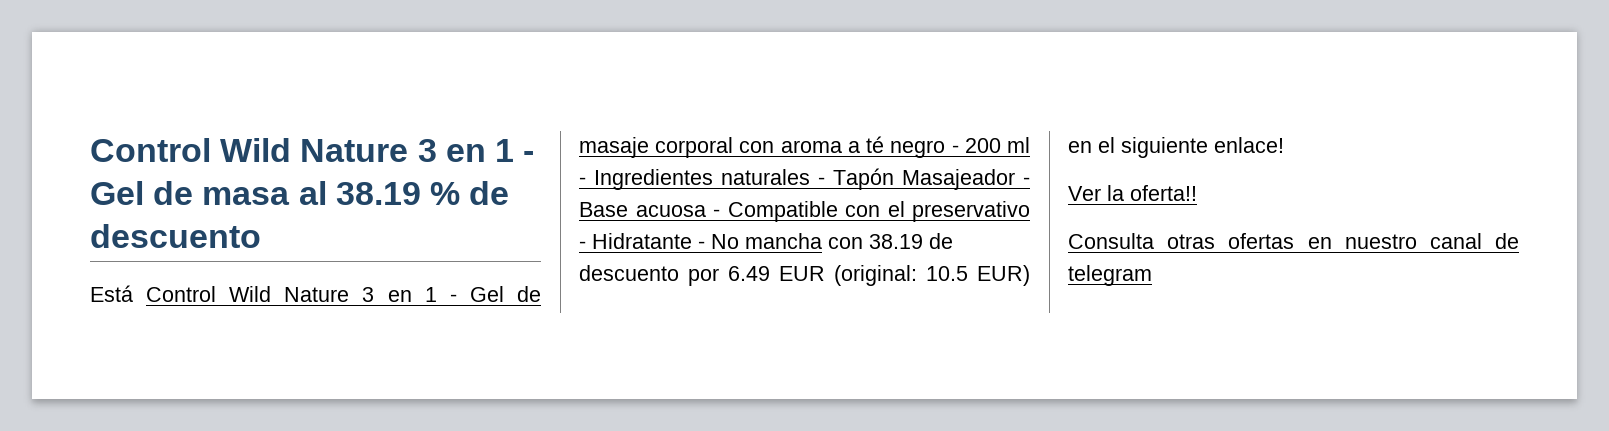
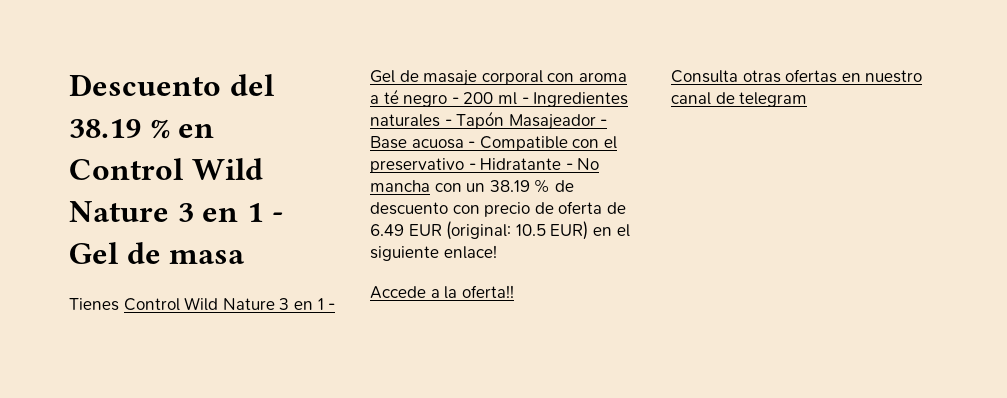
(90, 150) none -> [69,74,274,96] [69,119,215,139] Descuento del 38.19 % en
[298,181,510,205] [90,224,261,248] [90,285,133,302] al 38.19 % de descuento // Está -> [69,298,119,311] // Tienes
[869,233,953,249] [579,265,719,286] 38.19 de descuento por -> [466,179,574,193] [370,201,626,217] un 38.19 % de descuento con precio de oferta de
[1068,186,1101,201] Ver -> [370,286,440,299] Accede a

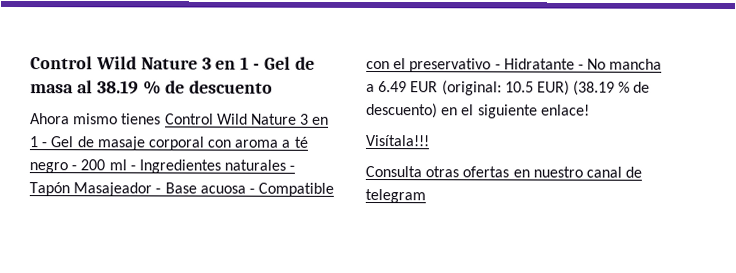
[69,74,274,96] [69,119,215,139] Descuento del 38.19 % en -> (30, 63) none
[69,298,119,311] // Tienes -> [76,80,274,95] [30,113,162,125] al 38.19 % de descuento // Ahora mismo tienes
[434,179,574,193] [370,201,626,217] con un 38.19 % de descuento con precio de oferta de -> [366,83,375,93] a
(589, 230) none -> [573,80,651,96] [366,102,438,119] (38.19 % de descuento)
[370,285,514,299] Accede a la oferta!! -> [365,134,430,147] Visítala!!!

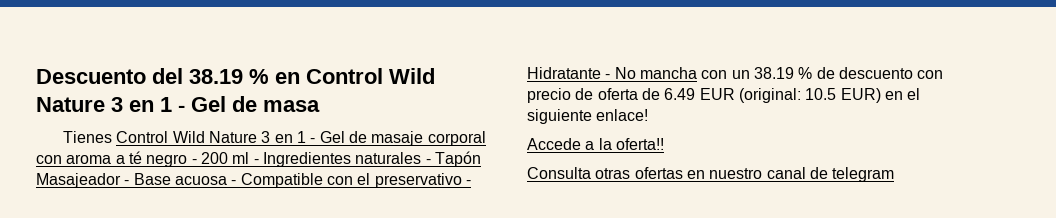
(30, 63) none -> [36,68,300,84] Descuento del 38.19 % en
[76,80,274,95] [30,113,162,125] al 38.19 % de descuento // Ahora mismo tienes -> [63,131,113,143] // Tienes
[366,83,375,93] a -> [701,67,944,79] [527,88,660,103] con un 38.19 % de descuento con precio de oferta de
[573,80,651,96] [366,102,438,119] (38.19 % de descuento) -> (881, 95) none
[365,134,430,147] Visítala!!! -> [527,138,664,150] Accede a la oferta!!

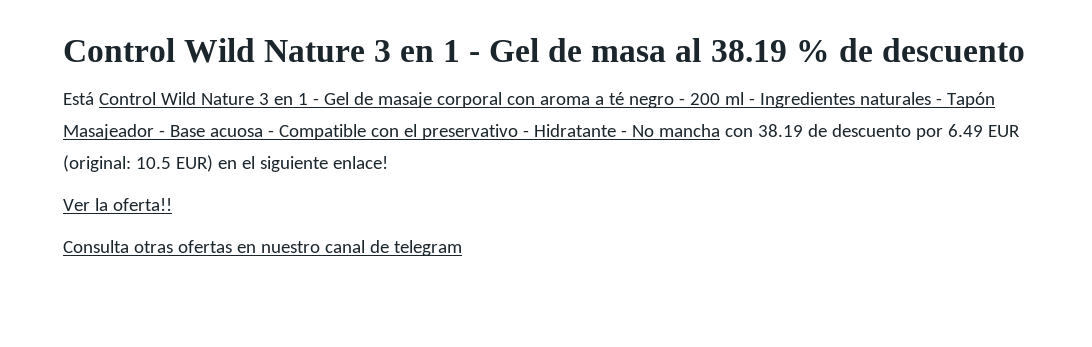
[36,68,300,84] Descuento del 38.19 % en -> (63, 50) none
[63,131,113,143] // Tienes -> [675,38,1025,62] [63,92,94,105] al 38.19 % de descuento // Está
[731,67,944,79] [527,88,660,103] un 38.19 % de descuento con precio de oferta de -> [757,124,943,140] 38.19 de descuento por
[527,138,595,150] Accede a -> [63,199,90,211] Ver

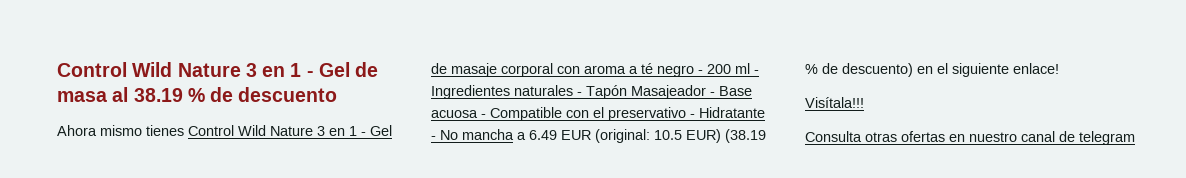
[63,92,94,105] Está -> [57,125,184,136] Ahora mismo tienes
[724,124,943,140] con 38.19 de descuento por -> [517,132,526,140] a
(213, 163) none -> [725,129,766,143] [805,63,913,77] (38.19 % de descuento)
[63,198,172,211] Ver la oferta!! -> [805,97,864,108] Visítala!!!

